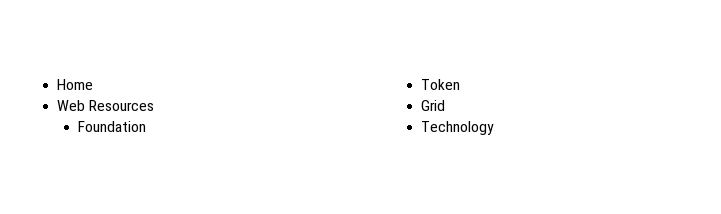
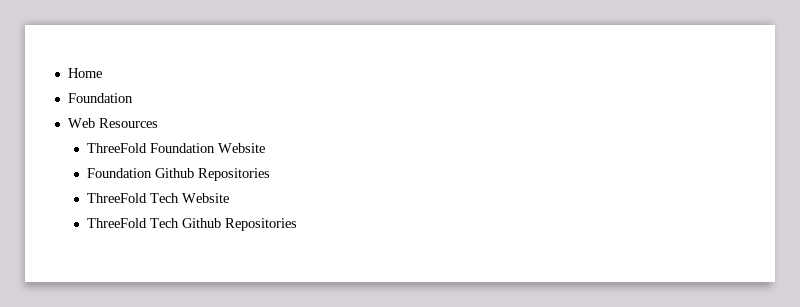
(94, 84) none -> [67,93,133,103] // Foundation
[78,121,147,132] [421,79,461,90] [421,100,446,111] [421,121,495,135] Foundation // Token // Grid // Technology -> [86,143,265,153] [86,168,270,181] [86,193,229,203] [86,218,297,231] ThreeFold Foundation Website // Foundation Github Repositories // ThreeFold Tech Website // ThreeFold Tech Github Repositories

